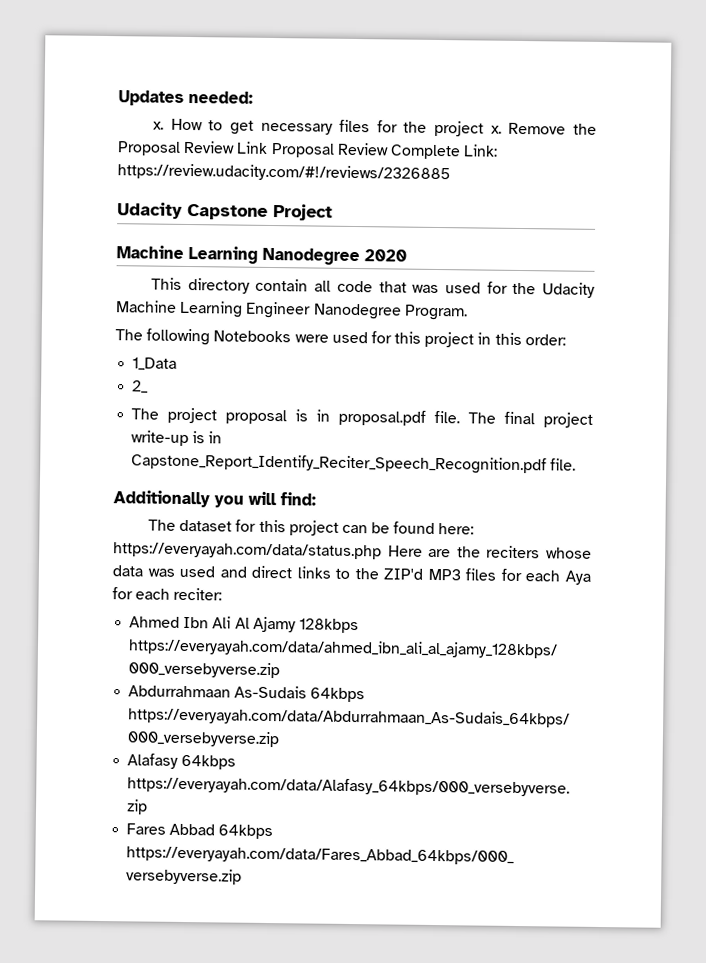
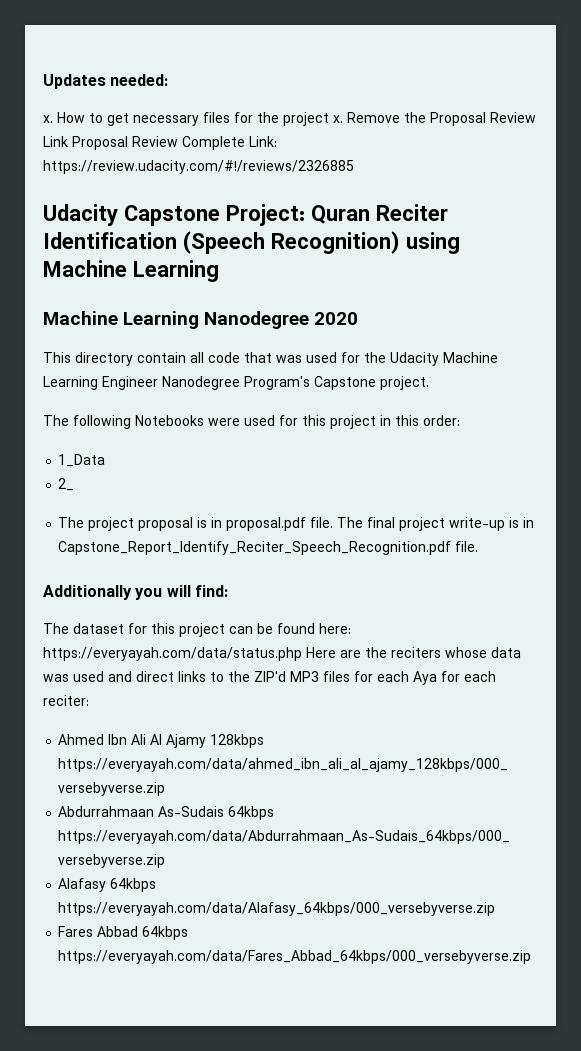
[273,204,333,221] Project -> [226,204,448,226] [43,231,460,254] [43,260,219,282] Project: Quran Reciter Identification (Speech Recognition) using Machine Learning
[403,304,468,321] Program. -> [244,376,429,390] Program's Capstone project.

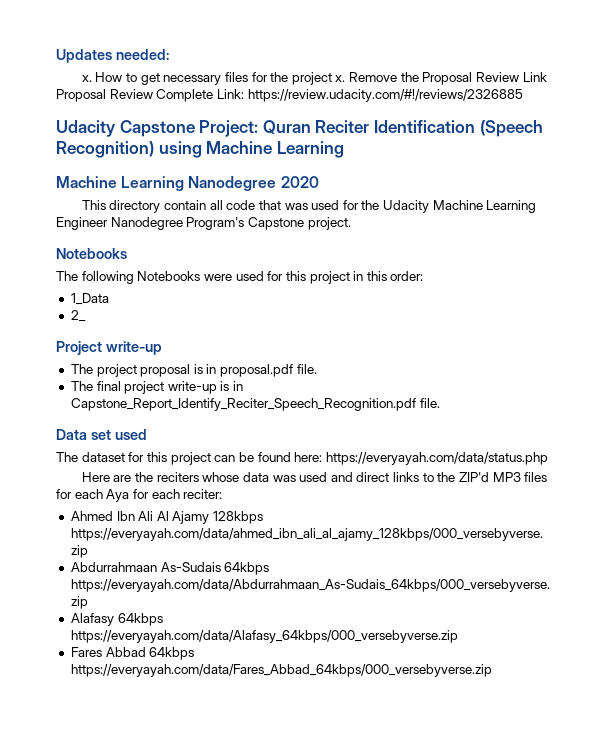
(429, 383) none -> [56,248,127,259] // Notebooks
(75, 484) none -> [56,341,162,355] // Project write-up
(334, 522) none -> (317, 369) //
[43,585,228,600] Additionally you will find: -> [56,429,147,440] Data set used
(302, 654) none -> (548, 458) //

